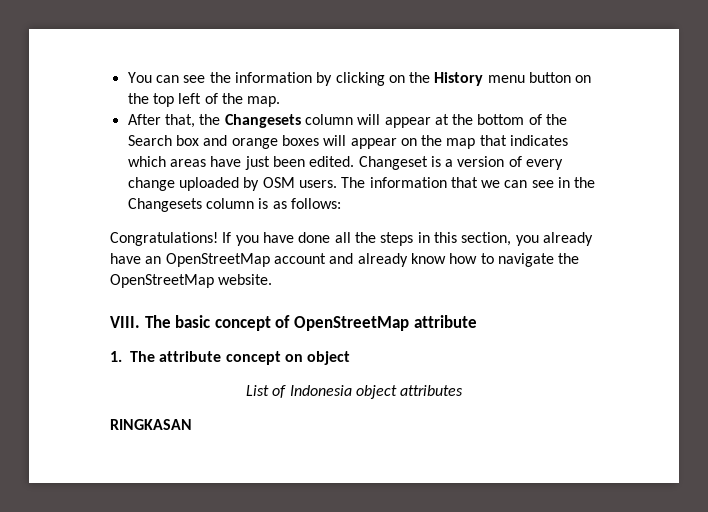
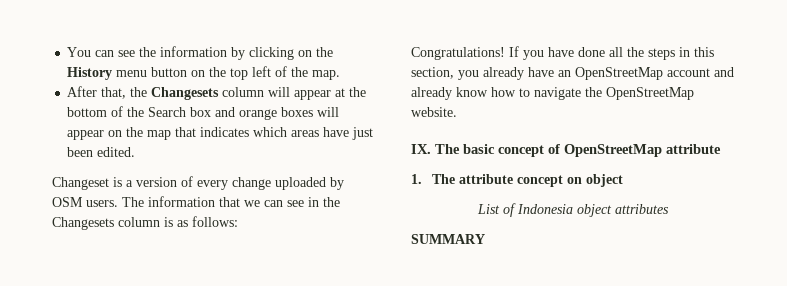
(355, 161) none -> (136, 152) //
[110,316,140,328] VIII. -> [411,144,431,154] IX.
[110,419,192,430] RINGKASAN -> [411,234,485,244] SUMMARY

